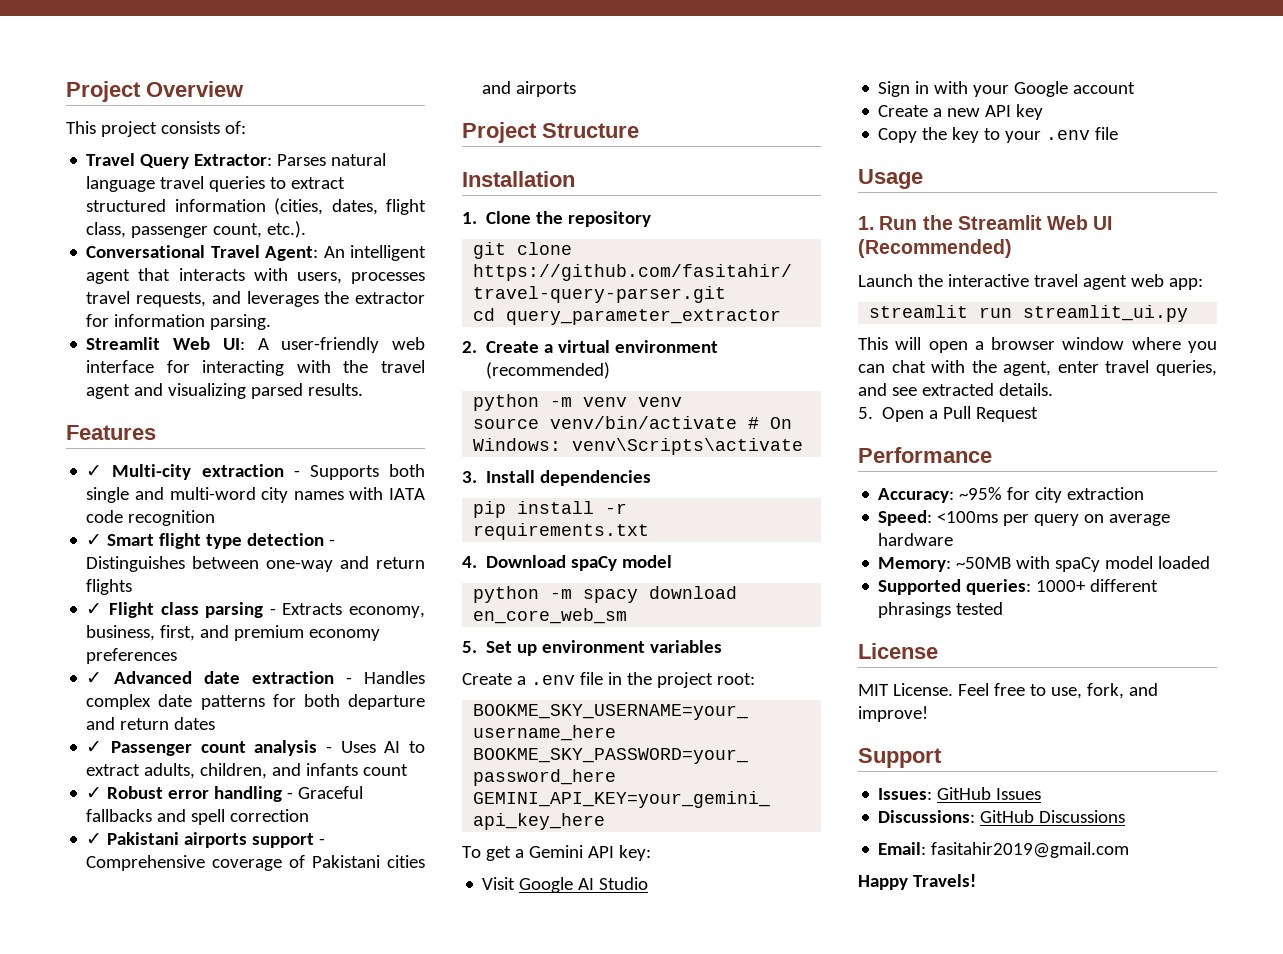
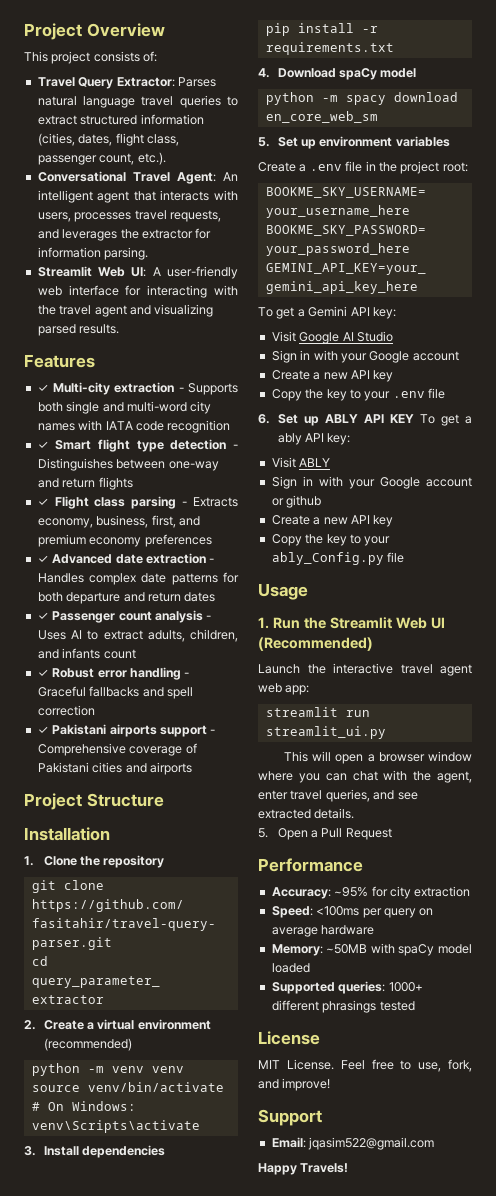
(1119, 133) none -> [258,414,472,426] [277,433,351,445] [271,457,331,468] [271,476,472,489] [271,495,322,508] [271,515,394,527] [271,534,391,546] [271,552,405,565] // 6. Set up ABLY API KEY To get a ably API key: // Visit ABLY // Sign in with your Google account or github // Create a new API key // Copy the key to your ably_Config.py file
[878,787,1042,800] [878,810,1126,823] // Issues: GitHub Issues // Discussions: GitHub Discussions -> (322, 1117) none
[931,842,1130,858] fasitahir2019@gmail.com -> [308,1137,435,1150] jqasim522@gmail.com

